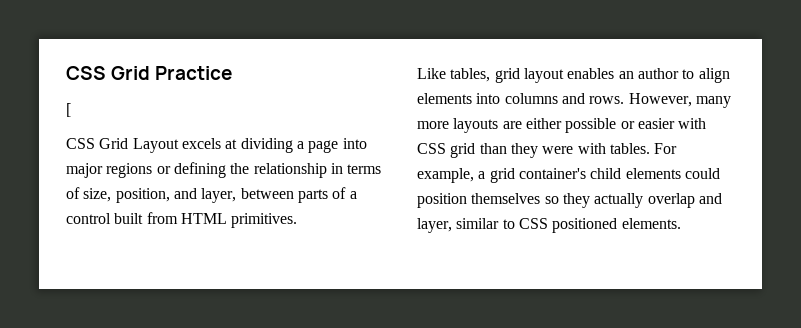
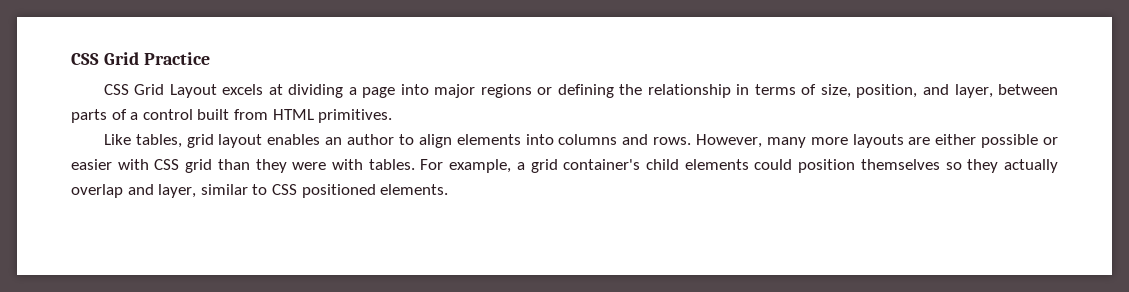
[66,103,71,117] // [ -> (210, 58) none

